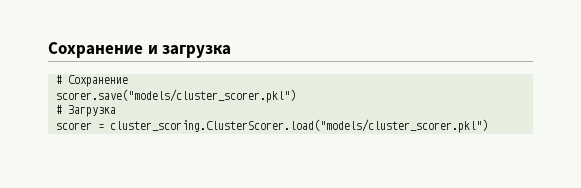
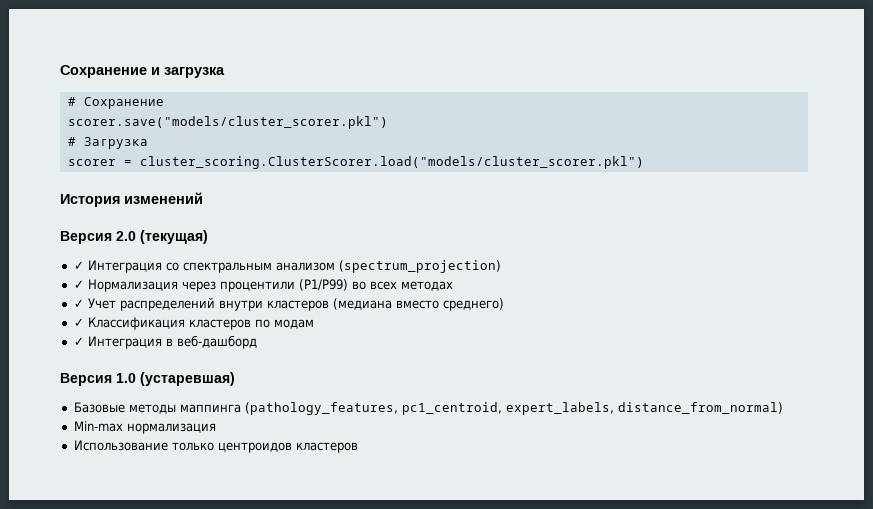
(489, 126) none -> [60,192,203,207] [60,230,208,244] [73,260,501,273] [73,279,453,292] [73,297,504,311] [73,317,314,330] [73,335,257,349] [60,372,235,386] [73,402,783,415] [73,421,216,434] [73,440,358,453] // История изменений // Версия 2.0 (текущая) // ✓ Интеграция со спектральным анализом (spectrum_projection) // ✓ Нормализация через процентили (P1/P99) во всех методах // ✓ Учет распределений внутри кластеров (медиана вместо среднего) // ✓ Классификация кластеров по модам // ✓ Интеграция в веб-дашборд // Версия 1.0 (устаревшая) // Базовые методы маппинга (pathology_features, pc1_centroid, expert_labels, distance_from_normal) // Min-max нормализация // Использование только центроидов кластеров

